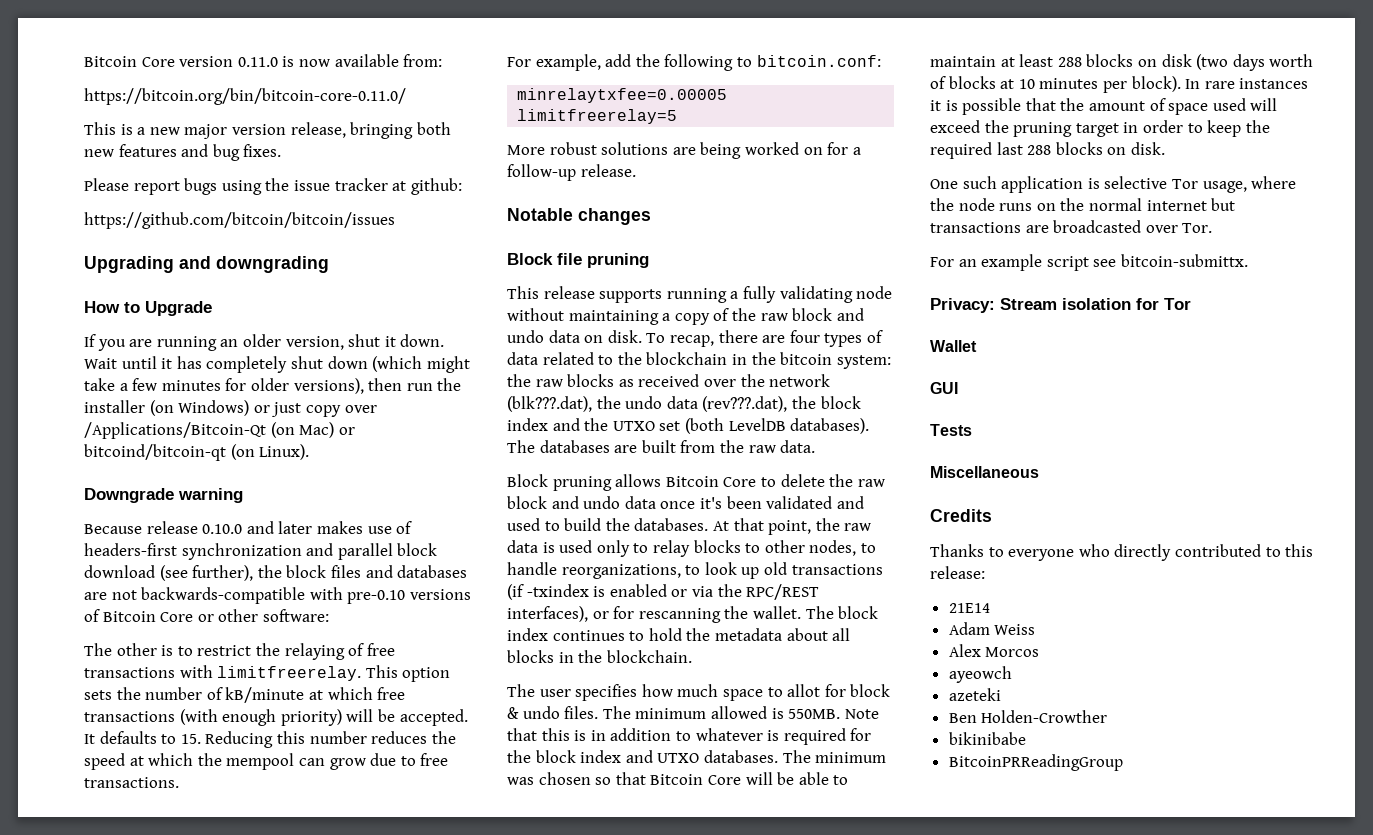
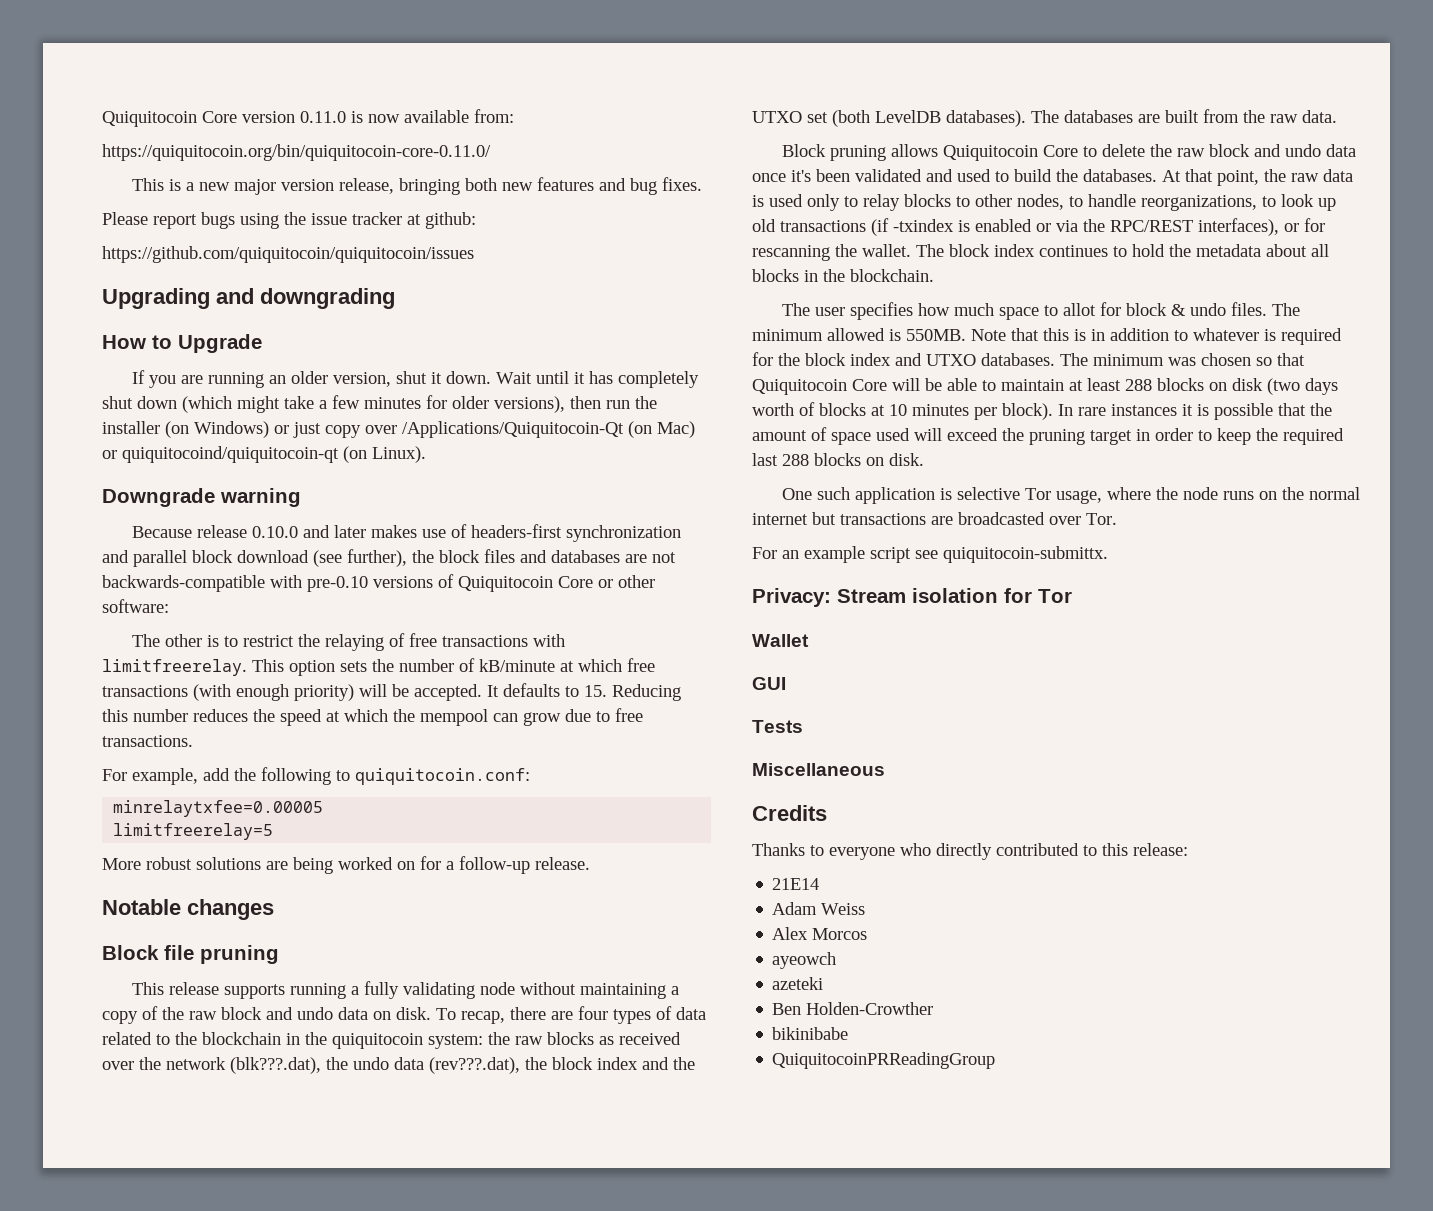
[84,56,137,67] Bitcoin -> [102,111,197,127] Quiquitocoin
[84,88,406,105] https://bitcoin.org/bin/bitcoin-core-0.11.0/ -> [102,144,491,161] https://quiquitocoin.org/bin/quiquitocoin-core-0.11.0/
[84,212,395,229] https://github.com/bitcoin/bitcoin/issues -> [102,246,474,263] https://github.com/quiquitocoin/quiquitocoin/issues
[84,422,266,439] /Applications/Bitcoin-Qt -> [402,421,624,438] /Applications/Quiquitocoin-Qt
[84,444,226,461] bitcoind/bitcoin-qt -> [122,446,339,463] quiquitocoind/quiquitocoin-qt
[102,611,156,622] Bitcoin -> [458,576,553,592] Quiquitocoin
[756,55,881,67] bitcoin.conf: -> [355,768,530,785] quiquitocoin.conf:
[780,352,833,365] bitcoin -> [332,1033,423,1049] quiquitocoin
[665,476,719,487] Bitcoin -> [943,145,1039,161] Quiquitocoin
[650,774,704,785] Bitcoin -> [752,379,847,395] Quiquitocoin
[1120,254,1248,267] bitcoin-submittx. -> [943,546,1108,563] quiquitocoin-submittx.
[948,754,1123,771] BitcoinPRReadingGroup -> [772,1052,996,1069] QuiquitocoinPRReadingGroup

